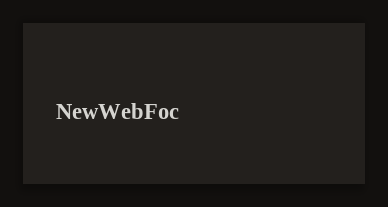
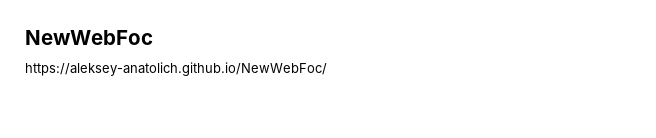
(179, 111) none -> [25,62,327,76] // https://aleksey-anatolich.github.io/NewWebFoc/

